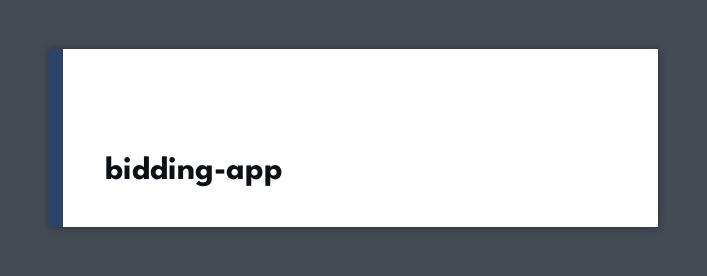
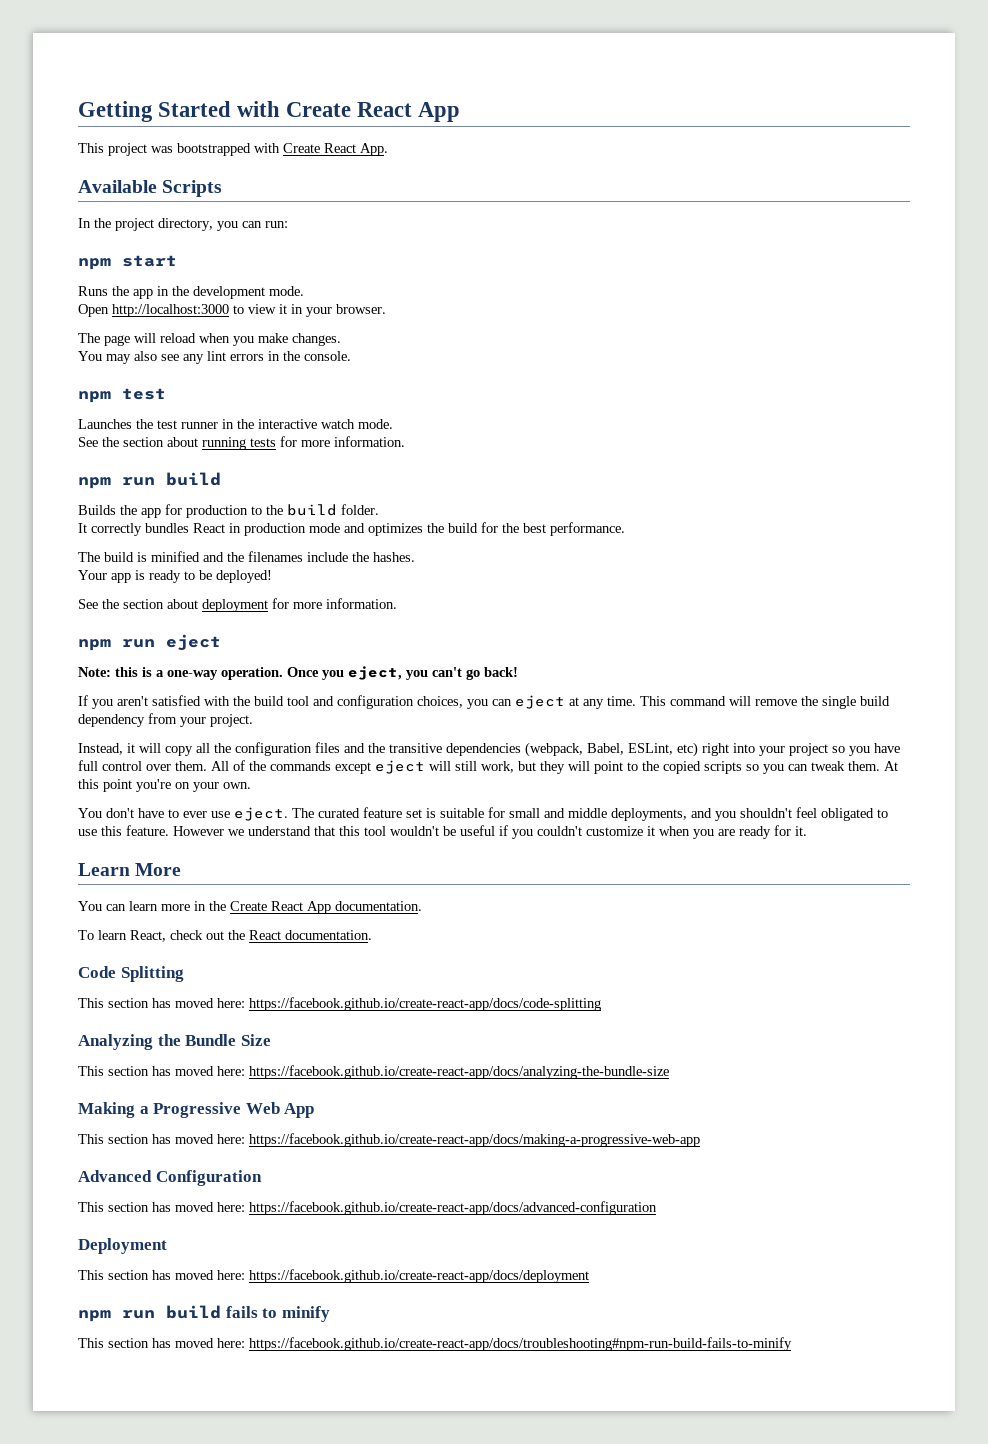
[105,156,283,187] bidding-app -> [78,101,461,122] [78,143,388,156] [78,180,223,197] [78,218,288,231] [78,255,177,270] [78,286,304,299] [78,304,386,317] [78,333,341,346] [78,351,351,364] [78,388,166,403] [78,419,393,429] [78,436,405,450] [78,472,221,489] [78,504,379,518] [78,522,625,536] [78,551,415,562] [78,570,272,583] [78,598,397,612] [78,634,221,651] [78,666,518,680] [78,695,890,709] [78,713,253,727] [78,742,900,757] [78,760,898,774] [78,779,251,792] [78,807,888,821] [78,825,807,839] [78,863,182,876] [78,901,422,914] [78,930,372,942] [78,966,184,982] [78,997,601,1011] [78,1034,271,1050] [78,1065,669,1079] [78,1102,315,1118] [78,1133,700,1147] [78,1170,262,1186] [78,1201,657,1215] [78,1238,167,1254] [78,1269,589,1283] [78,1305,330,1322] [78,1337,792,1351] Getting Started with Create React App // This project was bootstrapped with Create React App. // Available Scripts // In the project directory, you can run: // npm start // Runs the app in the development mode. // Open http://localhost:3000 to view it in your browser. // The page will reload when you make changes. // You may also see any lint errors in the console. // npm test // Launches the test runner in the interactive watch mode. // See the section about running tests for more information. // npm run build // Builds the app for production to the build folder. // It correctly bundles React in production mode and optimizes the build for the best performance. // The build is minified and the filenames include the hashes. // Your app is ready to be deployed! // See the section about deployment for more information. // npm run eject // Note: this is a one-way operation. Once you eject, you can't go back! // If you aren't satisfied with the build tool and configuration choices, you can eject at any time. This command will remove the single build dependency from your project. // Instead, it will copy all the configuration files and the transitive dependencies (webpack, Babel, ESLint, etc) right into your project so you have full control over them. All of the commands except eject will still work, but they will point to the copied scripts so you can tweak them. At this point you're on your own. // You don't have to ever use eject. The curated feature set is suitable for small and middle deployments, and you shouldn't feel obligated to use this feature. However we understand that this tool wouldn't be useful if you couldn't customize it when you are ready for it. // Learn More // You can learn more in the Create React App documentation. // To learn React, check out the React documentation. // Code Splitting // This section has moved here: https://facebook.github.io/create-react-app/docs/code-splitting // Analyzing the Bundle Size // This section has moved here: https://facebook.github.io/create-react-app/docs/analyzing-the-bundle-size // Making a Progressive Web App // This section has moved here: https://facebook.github.io/create-react-app/docs/making-a-progressive-web-app // Advanced Configuration // This section has moved here: https://facebook.github.io/create-react-app/docs/advanced-configuration // Deployment // This section has moved here: https://facebook.github.io/create-react-app/docs/deployment // npm run build fails to minify // This section has moved here: https://facebook.github.io/create-react-app/docs/troubleshooting#npm-run-build-fails-to-minify

